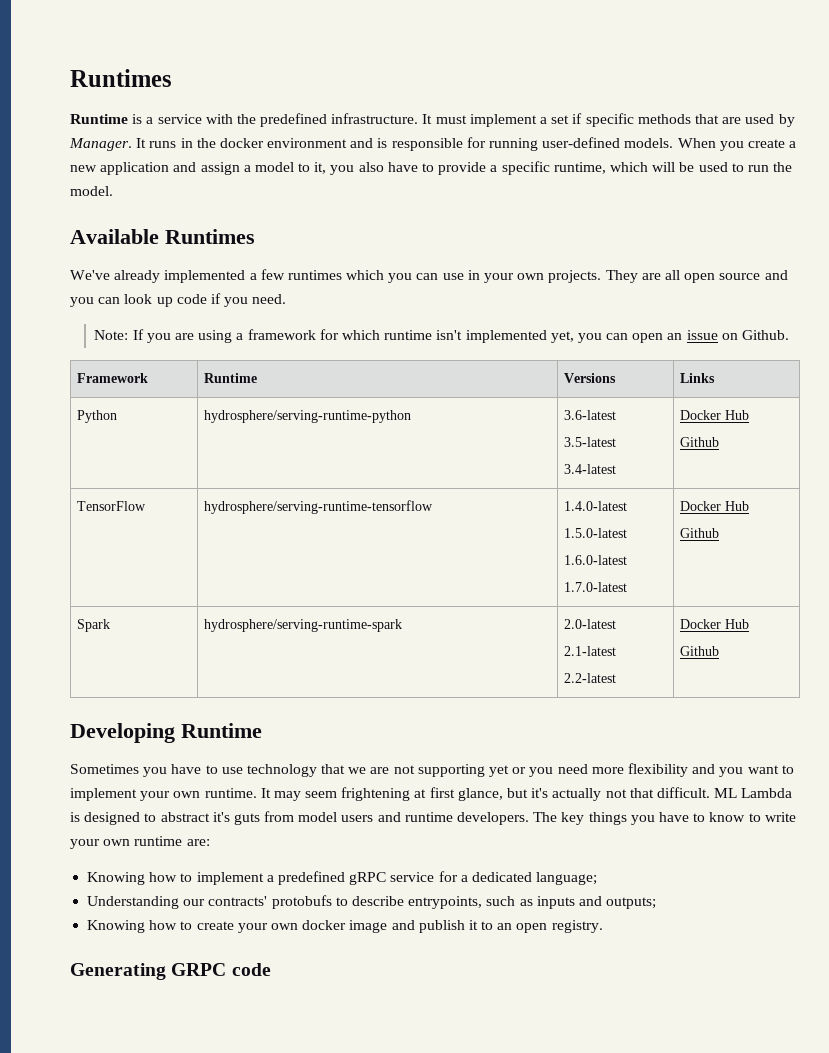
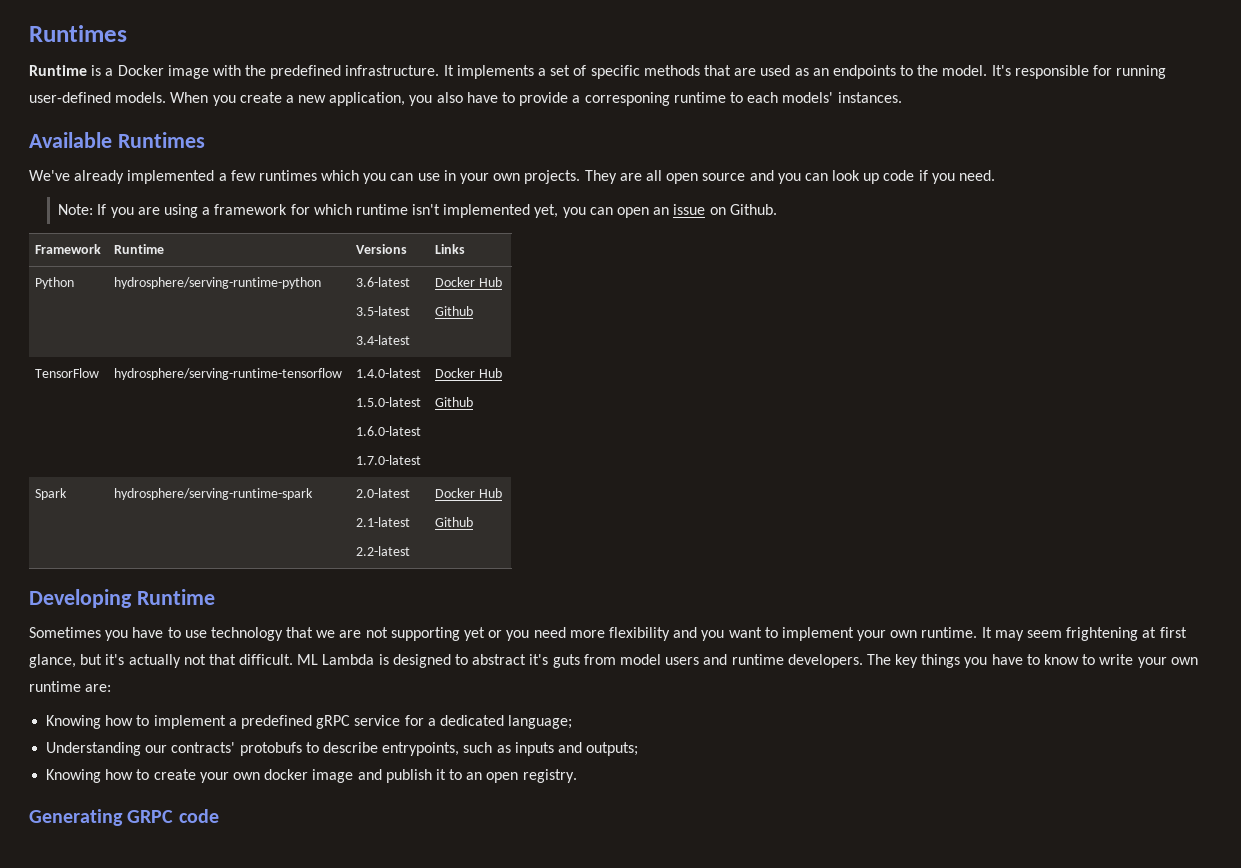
[157,114,202,124] service -> [117,65,209,79] Docker image
[435,114,537,127] must implement -> [456,65,534,79] implements
[572,113,583,124] if -> [573,65,587,76] of
[778,114,795,127] [69,138,388,151] by Manager. It runs in the docker environment and is -> [794,65,1011,79] as an endpoints to the model. It's
[100,162,327,175] application and assign a model to it, -> [329,92,406,106] application,
[501,161,793,175] [70,186,113,196] specific runtime, which will be used to run the model. -> [584,92,902,106] corresponing runtime to each models' instances.

